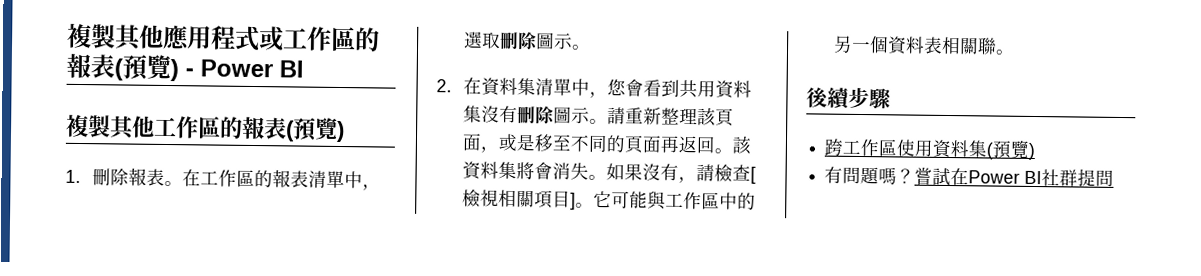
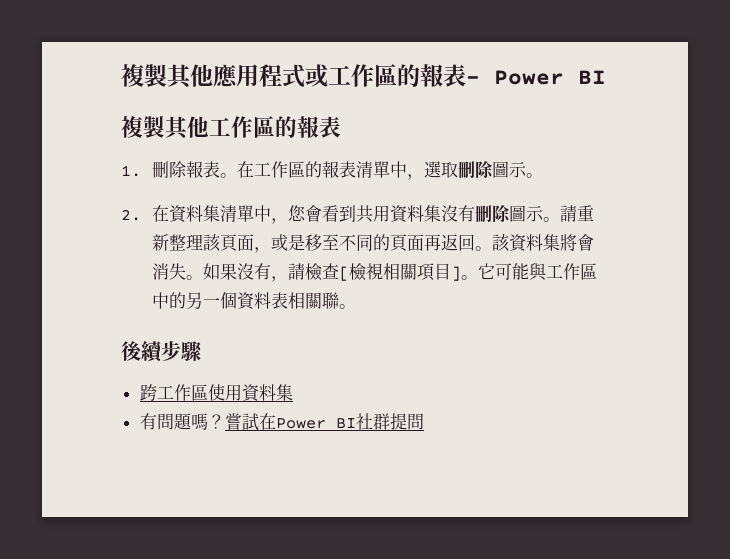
[114,54,179,82] (預覽) -> (466, 75) none
[285,117,345,143] (預覽) -> (341, 127) none
[986,140,1036,161] (預覽) -> (293, 392) none

